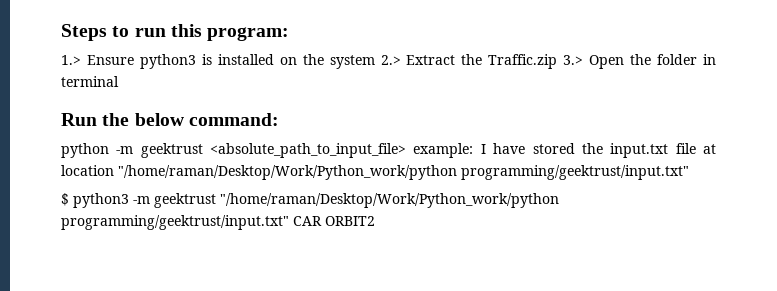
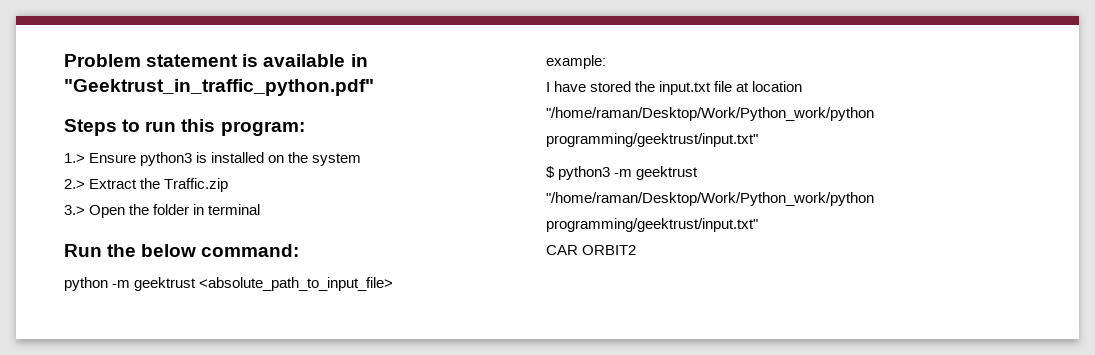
(61, 32) none -> [64,54,368,67] [64,79,374,96] Problem statement is available in "Geektrust_in_traffic_python.pdf" //
(375, 62) none -> (362, 159) //
(558, 61) none -> (229, 185) //
(407, 150) none -> (394, 284) //
(474, 150) none -> (606, 62) //
(289, 222) none -> (758, 225) //

